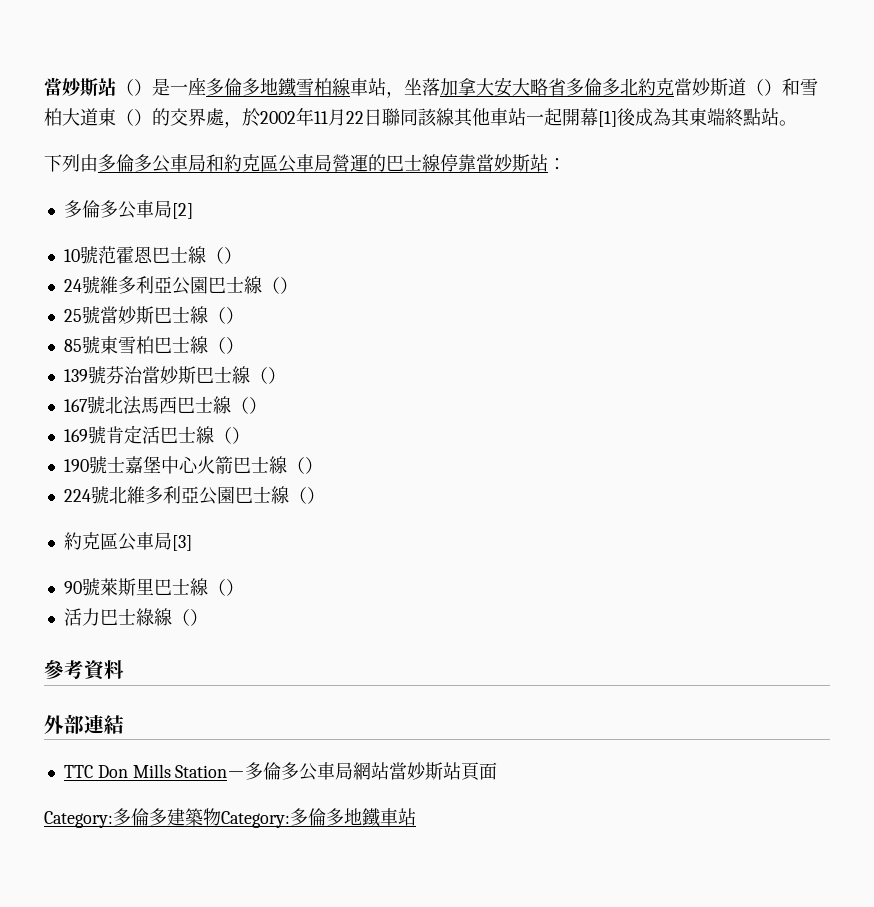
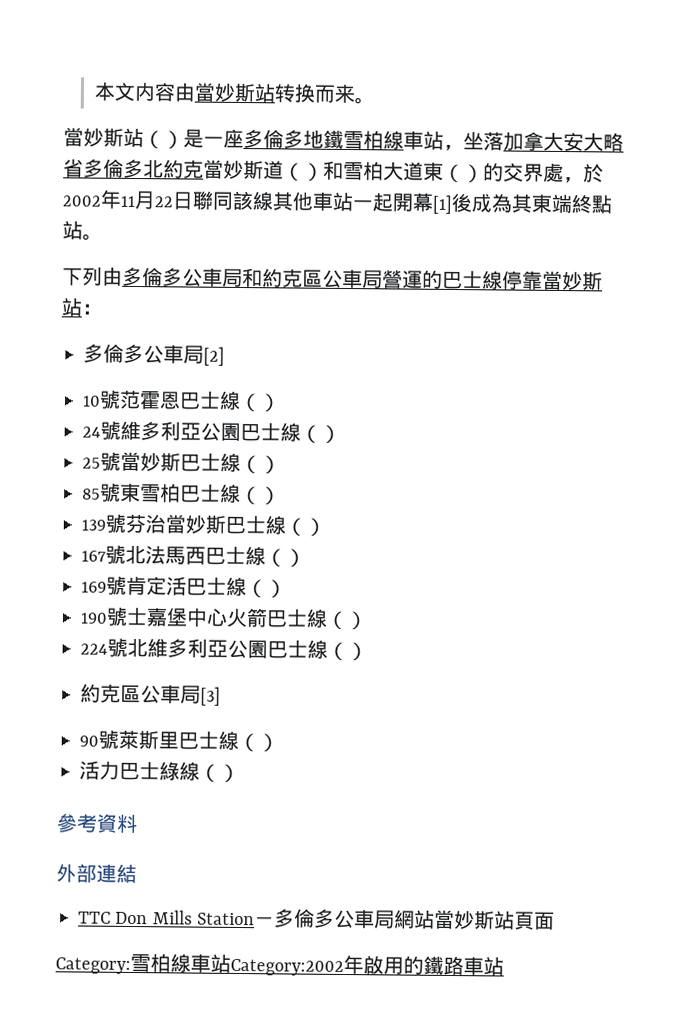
(44, 86) none -> [94,81,376,105] 本文内容由當妙斯站转换而来。 //
[113,808,380,828] 多倫多建築物Category:多倫多地鐵 -> [130,953,464,976] 雪柏線車站Category:2002年啟用的鐵路

